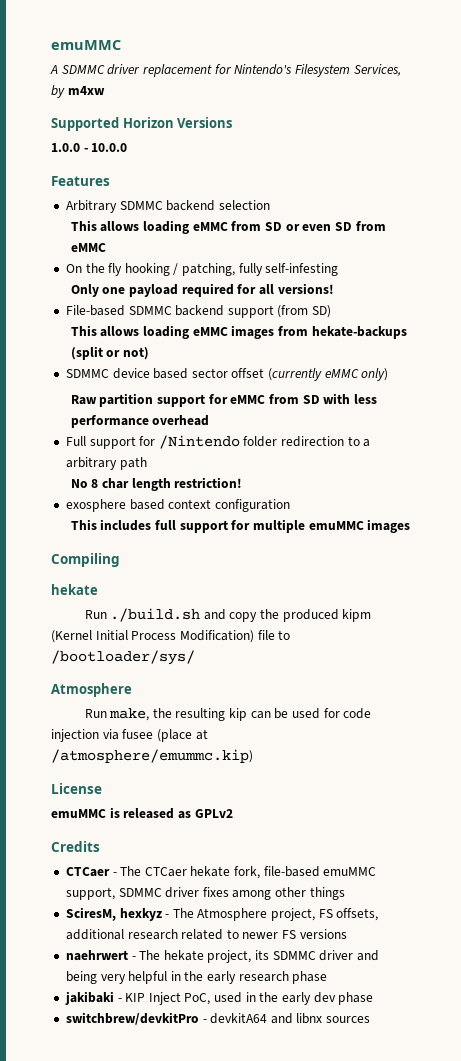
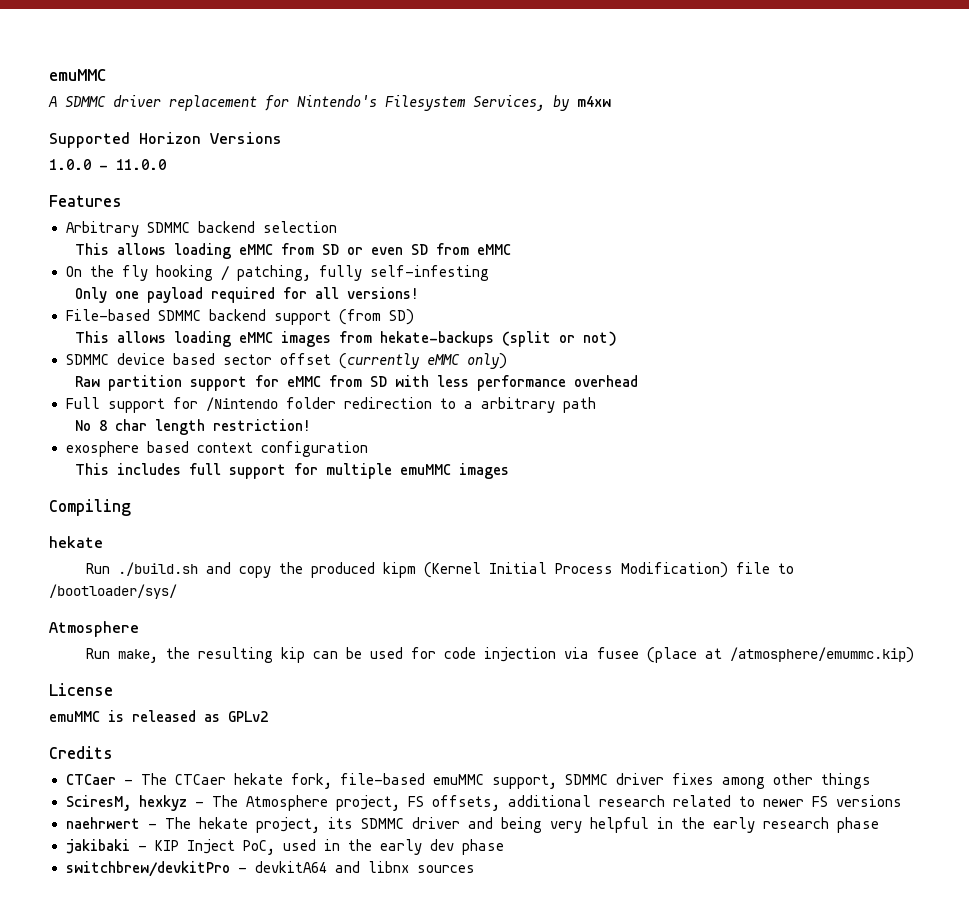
[91,143,128,152] 10.0.0 -> [116,159,166,170] 11.0.0

